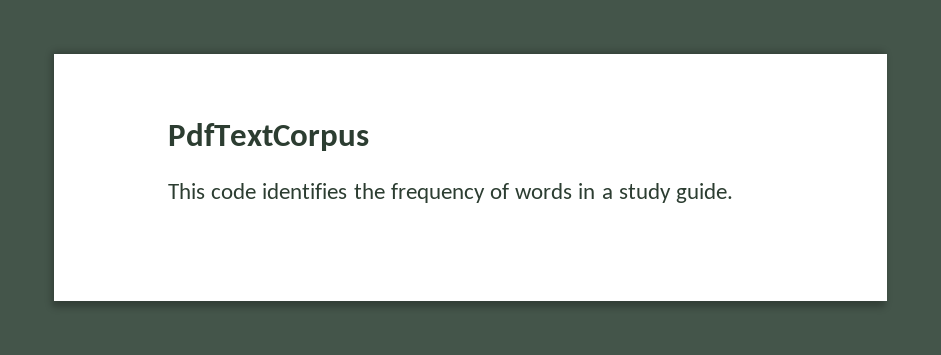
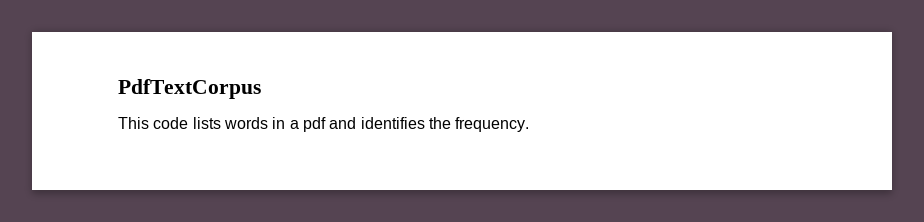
[262,183,734,203] identifies the frequency of words in a study guide. -> [192,117,530,132] lists words in a pdf and identifies the frequency.

